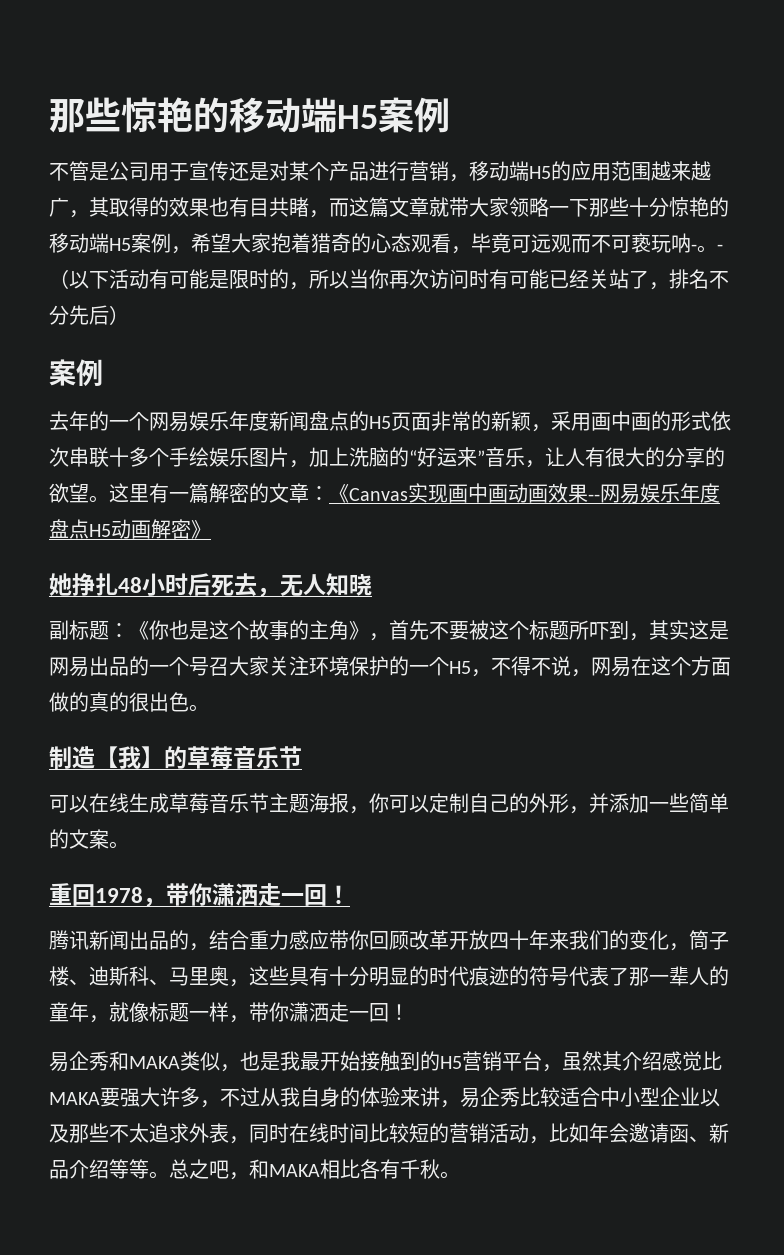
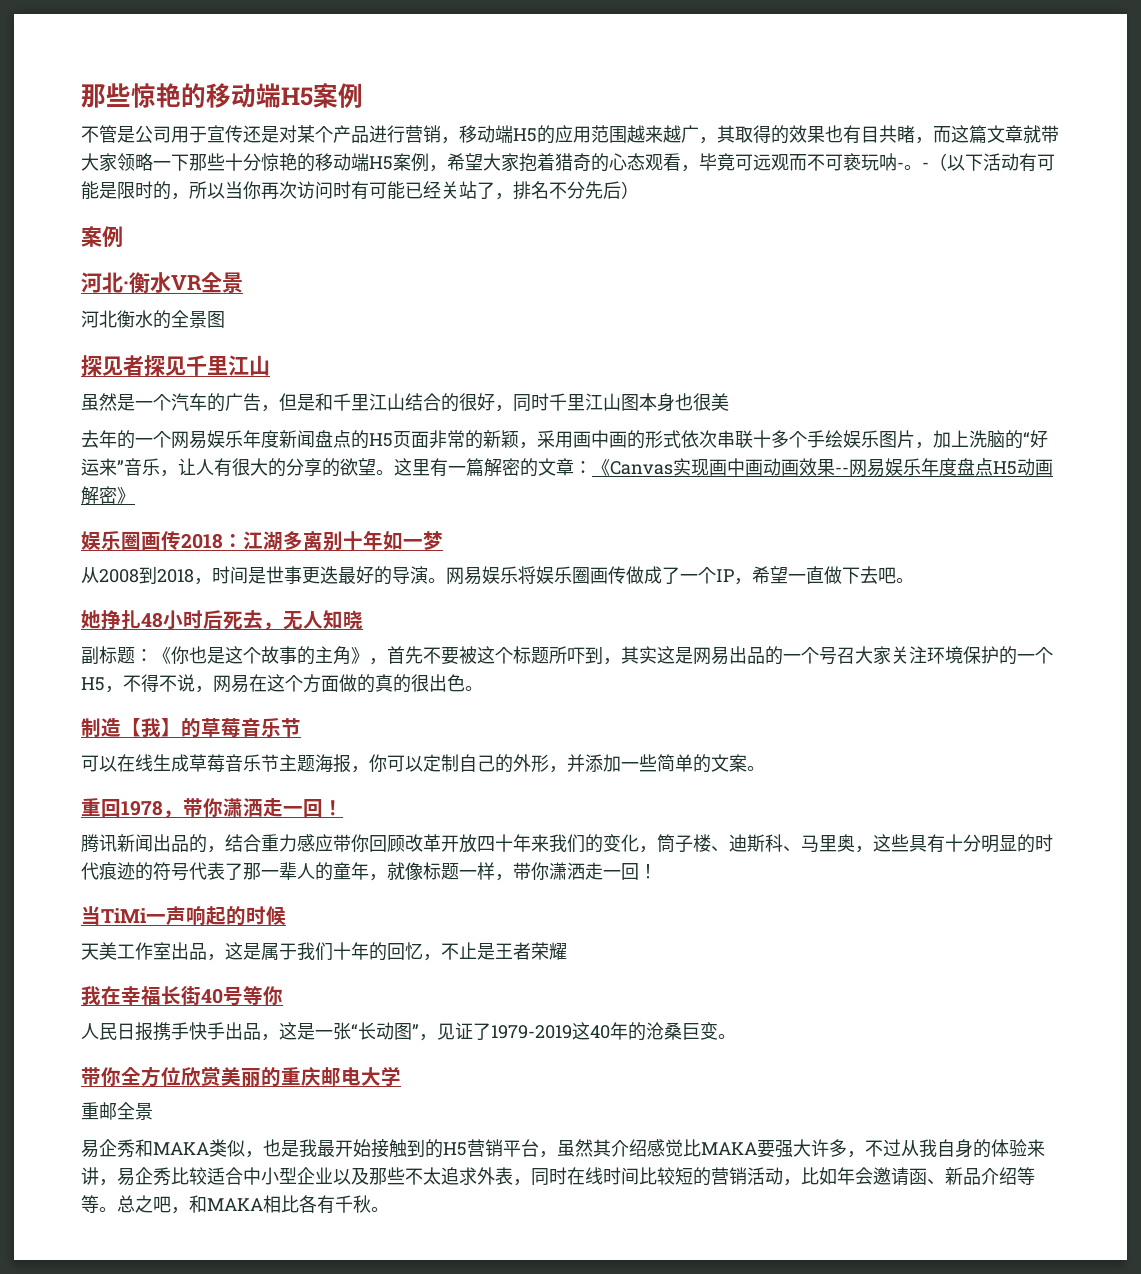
(103, 372) none -> [81,272,243,293] [81,310,225,329] [81,355,270,376] [81,393,729,412] // 河北·衡水VR全景 // 河北衡水的全景图 // 探见者探见千里江山 // 虽然是一个汽车的广告，但是和千里江山结合的很好，同时千里江山图本身也很美
(211, 529) none -> [81,530,443,551] [81,566,914,585] // 娱乐圈画传2018：江湖多离别十年如一梦 // 从2008到2018，时间是世事更迭最好的导演。网易娱乐将娱乐圈画传做成了一个IP，希望一直做下去吧。
(409, 1012) none -> [81,906,286,926] [81,942,567,961] [81,986,283,1006] [81,1022,736,1041] [81,1066,401,1087] [81,1102,153,1120] // 当TiMi一声响起的时候 // 天美工作室出品，这是属于我们十年的回忆，不止是王者荣耀 // 我在幸福长街40号等你 // 人民日报携手快手出品，这是一张“长动图”，见证了1979-2019这40年的沧桑巨变。 // 带你全方位欣赏美丽的重庆邮电大学 // 重邮全景

